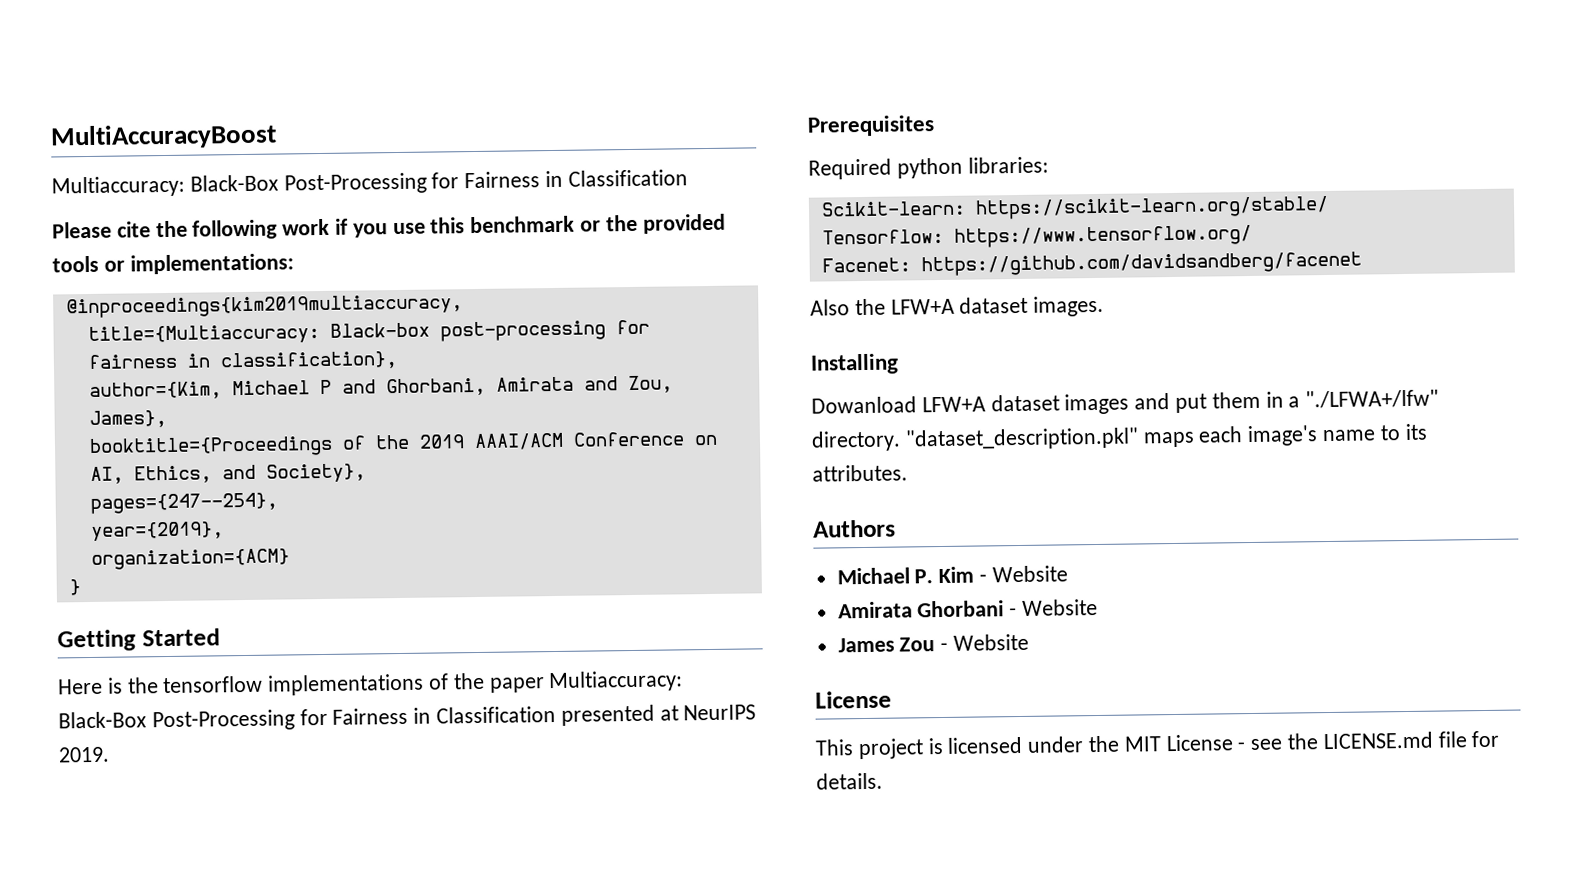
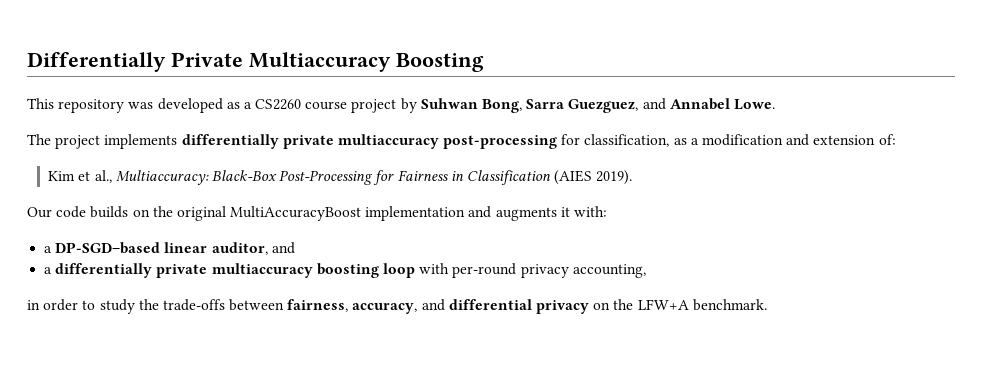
[50,123,277,150] [51,169,688,198] [52,213,726,240] [52,253,294,275] [65,294,463,319] [87,319,650,346] [87,351,398,371] [88,375,673,401] [88,409,167,429] [88,431,718,459] [89,463,366,484] [89,492,278,514] [89,521,224,541] [90,548,290,570] [68,579,81,596] [57,628,220,652] [58,670,684,696] [58,704,757,732] [58,746,110,763] [807,115,935,137] [808,156,1049,180] [820,195,1329,220] [821,224,1252,248] [821,251,1362,277] [810,295,1105,317] [810,353,899,375] [811,389,1440,415] [811,423,1428,452] [812,464,908,482] [813,519,896,538] [836,565,1068,585] [837,598,1099,619] [837,633,1030,653] [815,690,892,709] [815,730,1501,760] [816,772,883,790] MultiAccuracyBoost // Multiaccuracy: Black-Box Post-Processing for Fairness in Classification // Please cite the following work if you use this benchmark or the provided tools or implementations: // @inproceedings{kim2019multiaccuracy, // title={Multiaccuracy: Black-box post-processing for fairness in classification}, // author={Kim, Michael P and Ghorbani, Amirata and Zou, James}, // booktitle={Proceedings of the 2019 AAAI/ACM Conference on AI, Ethics, and Society}, // pages={247--254}, // year={2019}, // organization={ACM} // } // Getting Started // Here is the tensorflow implementations of the paper Multiaccuracy: Black-Box Post-Processing for Fairness in Classification presented at NeurIPS 2019. // Prerequisites // Required python libraries: // Scikit-learn: https://scikit-learn.org/stable/ // Tensorflow: https://www.tensorflow.org/ // Facenet: https://github.com/davidsandberg/facenet // Also the LFW+A dataset images. // Installing // Dowanload LFW+A dataset images and put them in a "./LFWA+/lfw" directory. "dataset_description.pkl" maps each image's name to its attributes. // Authors // Michael P. Kim - Website // Amirata Ghorbani - Website // James Zou - Website // License // This project is licensed under the MIT License - see the LICENSE.md file for details. -> [27,52,484,72] [27,98,775,113] [27,134,896,149] [48,170,633,185] [27,206,608,221] [44,242,295,255] [44,263,646,278] [27,299,767,314] Differentially Private Multiaccuracy Boosting // This repository was developed as a CS2260 course project by Suhwan Bong, Sarra Guezguez, and Annabel Lowe. // The project implements differentially private multiaccuracy post-processing for classification, as a modification and extension of: // Kim et al., Multiaccuracy: Black-Box Post-Processing for Fairness in Classification (AIES 2019). // Our code builds on the original MultiAccuracyBoost implementation and augments it with: // a DP-SGD–based linear auditor, and // a differentially private multiaccuracy boosting loop with per-round privacy accounting, // in order to study the trade-offs between fairness, accuracy, and differential privacy on the LFW+A benchmark.

